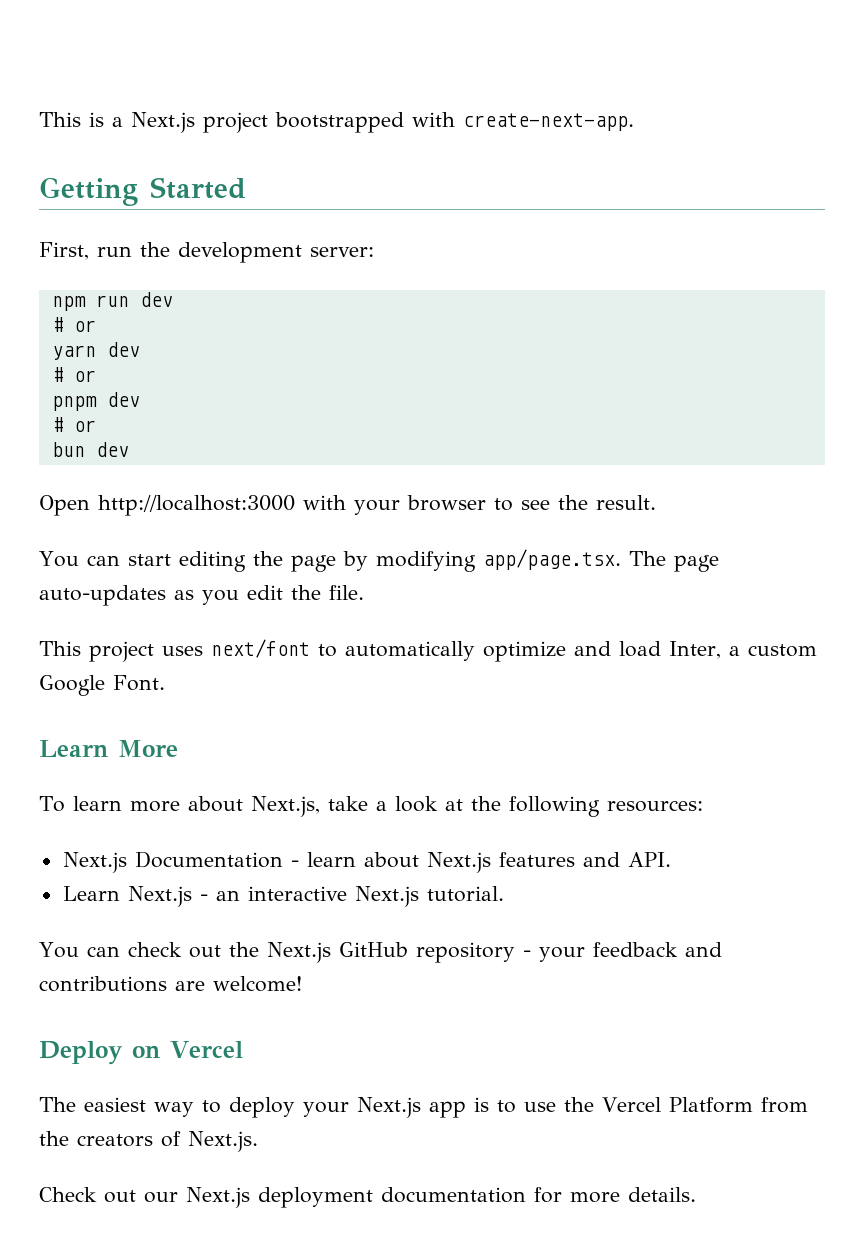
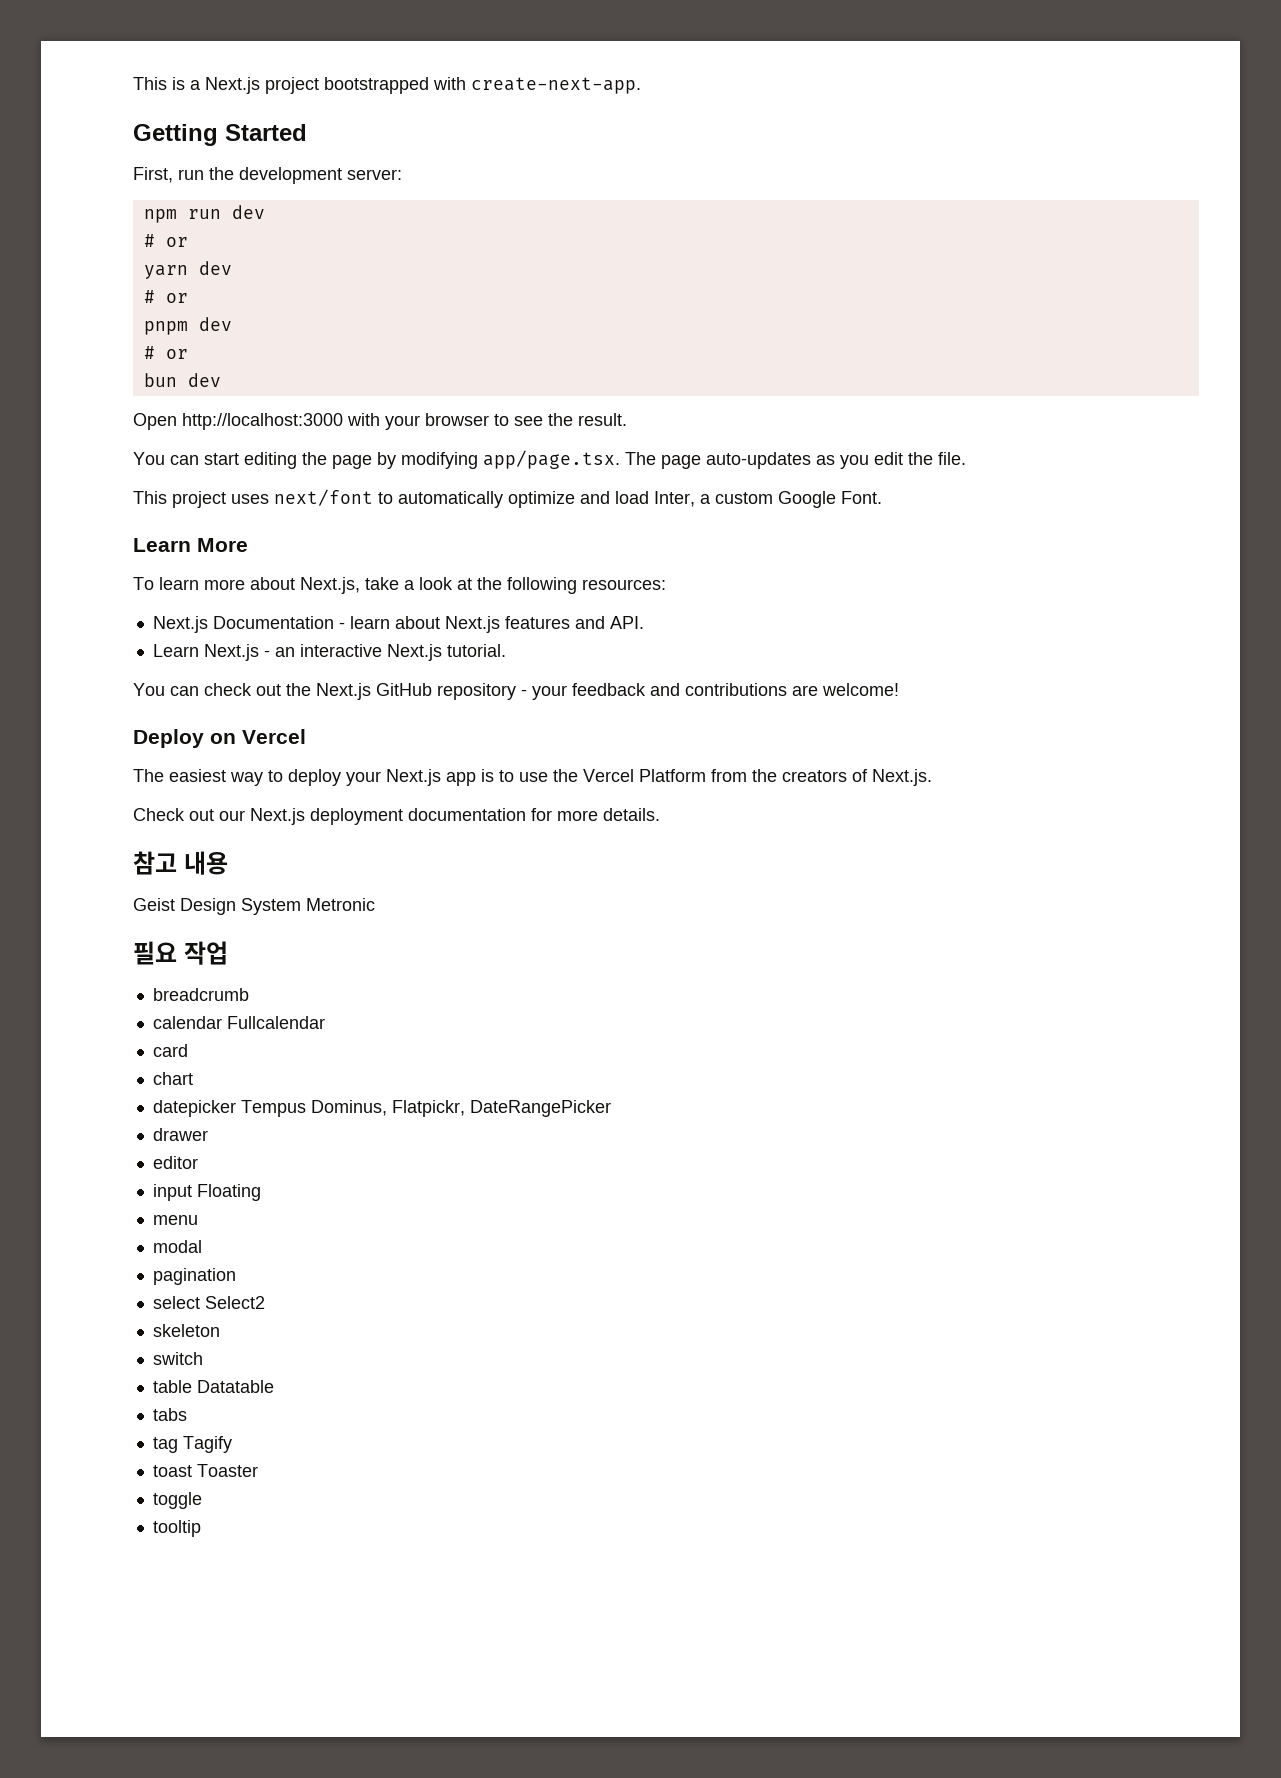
(696, 1194) none -> [133,851,228,875] [133,898,375,915] [133,941,228,965] [152,988,249,1001] [152,1016,325,1029] [152,1044,188,1057] [152,1072,193,1085] [152,1100,611,1117] [152,1128,208,1141] [152,1156,198,1169] [152,1184,261,1201] [152,1215,198,1225] [152,1240,202,1253] [152,1268,236,1285] [152,1296,265,1309] [152,1324,220,1337] [152,1352,203,1365] [152,1380,274,1393] [152,1408,187,1421] [152,1436,232,1453] [152,1464,258,1477] [152,1492,202,1509] [152,1520,201,1537] // 참고 내용 // Geist Design System Metronic // 필요 작업 // breadcrumb // calendar Fullcalendar // card // chart // datepicker Tempus Dominus, Flatpickr, DateRangePicker // drawer // editor // input Floating // menu // modal // pagination // select Select2 // skeleton // switch // table Datatable // tabs // tag Tagify // toast Toaster // toggle // tooltip

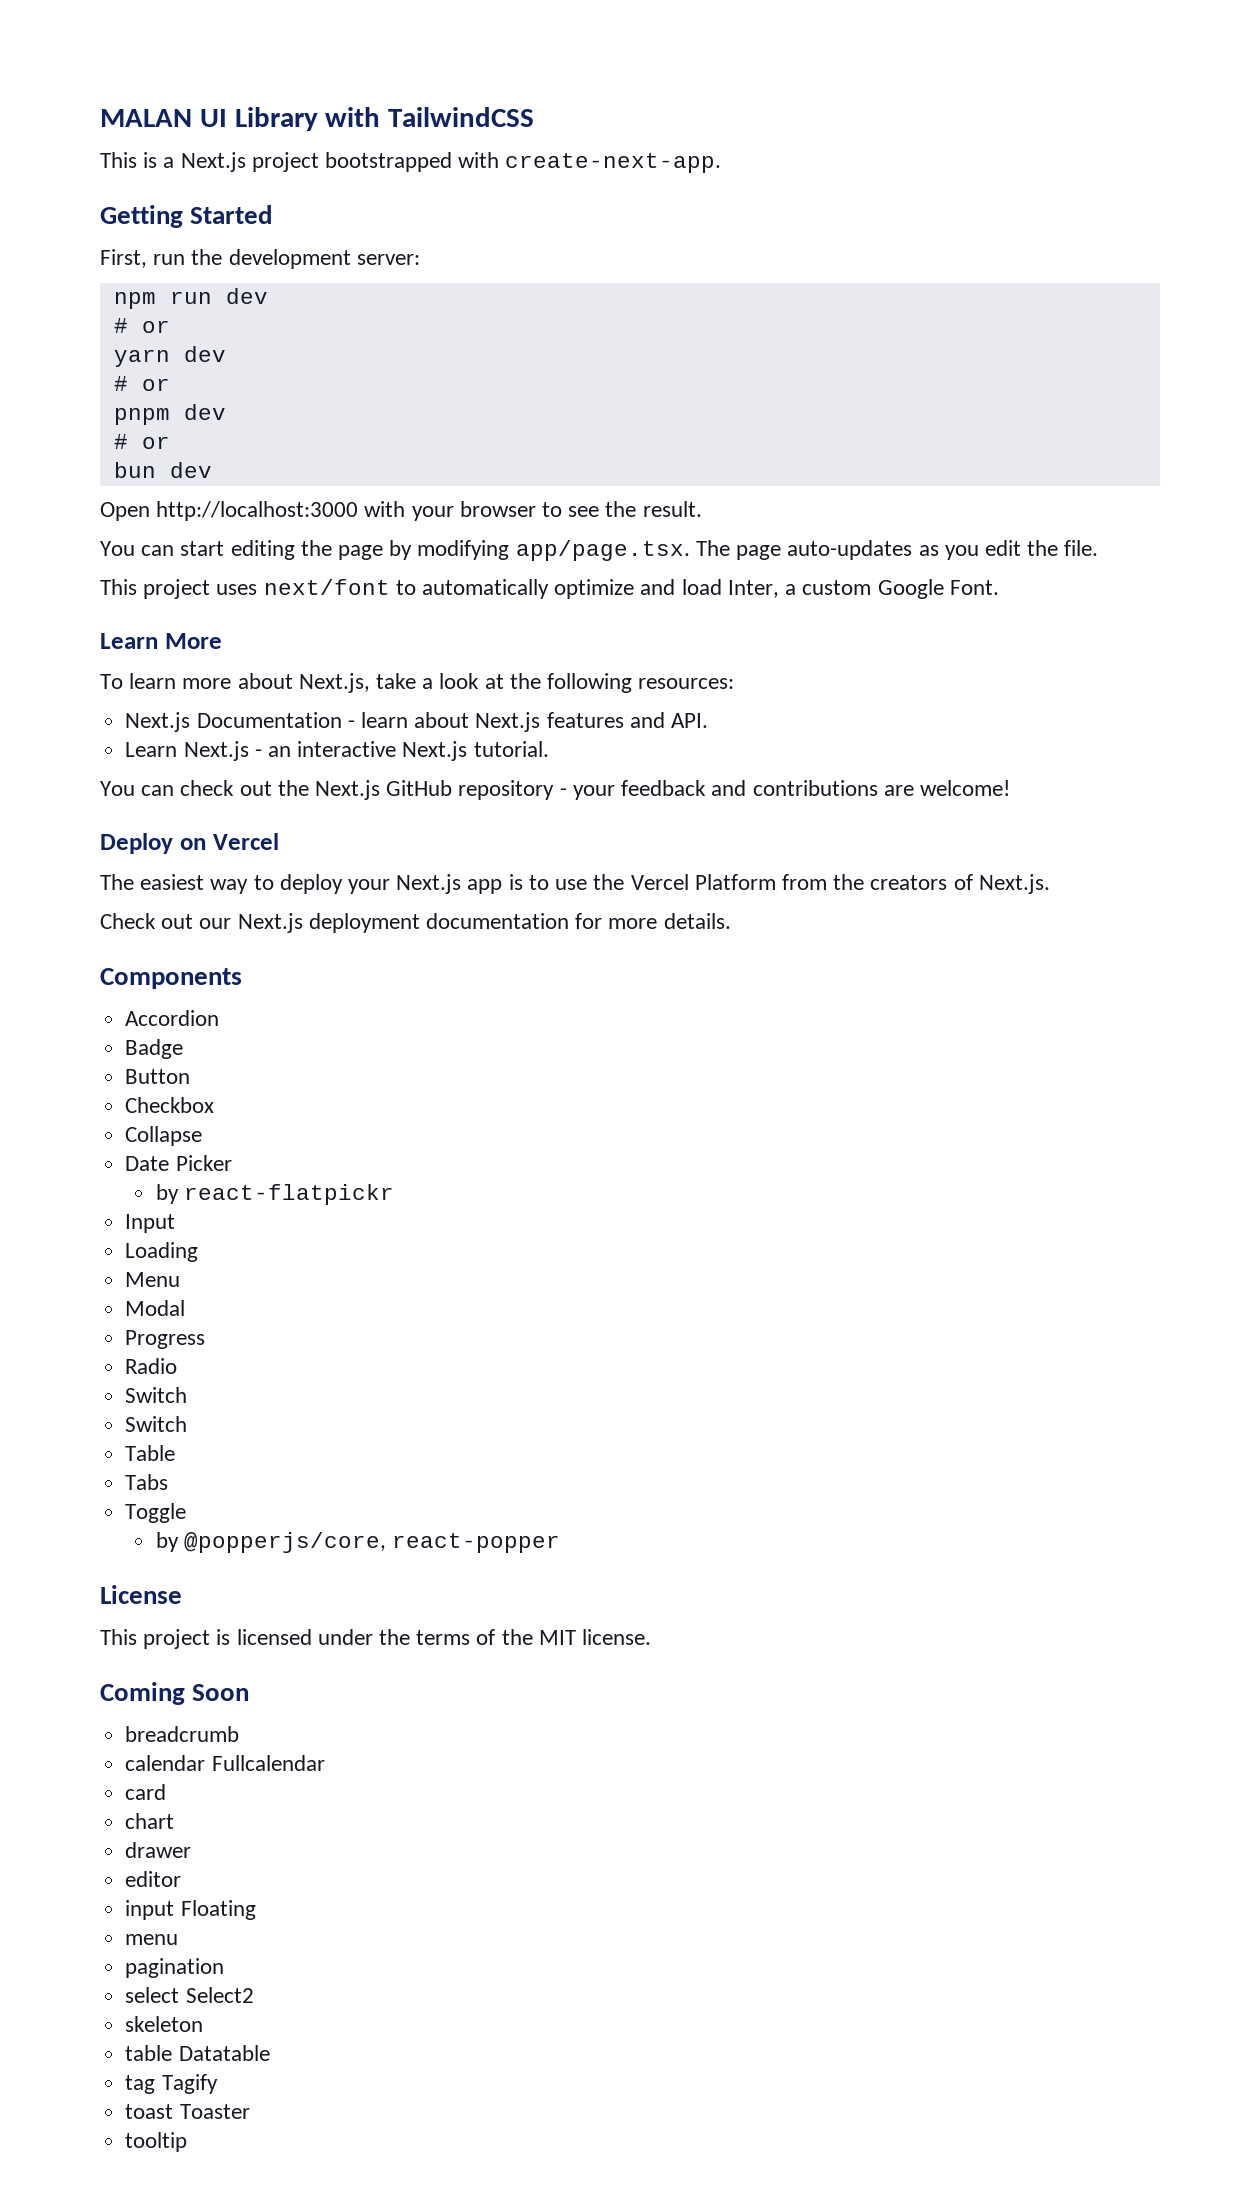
(133, 83) none -> [100,107,535,131] MALAN UI Library with TailwindCSS //
[133,851,228,875] [133,898,375,915] [133,941,228,965] 참고 내용 // Geist Design System Metronic // 필요 작업 -> [100,968,242,989] [125,1010,220,1026] [125,1039,184,1059] [125,1069,191,1084] [125,1097,215,1113] [125,1126,203,1146] [125,1155,232,1171] [155,1184,395,1205] [125,1214,176,1233] [125,1242,199,1262] [125,1272,181,1287] [125,1300,186,1316] [125,1330,206,1349] [125,1358,178,1374] [125,1387,188,1403] [125,1416,188,1432] [125,1445,176,1461] [125,1474,169,1490] [125,1503,187,1523] [155,1532,561,1553] [100,1585,182,1604] [100,1629,652,1649] [100,1682,250,1705] Components // Accordion // Badge // Button // Checkbox // Collapse // Date Picker // by react-flatpickr // Input // Loading // Menu // Modal // Progress // Radio // Switch // Switch // Table // Tabs // Toggle // by @popperjs/core, react-popper // License // This project is licensed under the terms of the MIT license. // Coming Soon
[152,1100,611,1117] // datepicker Tempus Dominus, Flatpickr, DateRangePicker -> (175, 1821) none
[152,1240,202,1253] // modal -> (179, 1939) none
[152,1352,203,1365] // switch -> (204, 2024) none
[152,1408,187,1421] // tabs -> (270, 2053) none
[152,1492,202,1509] // toggle -> (250, 2111) none

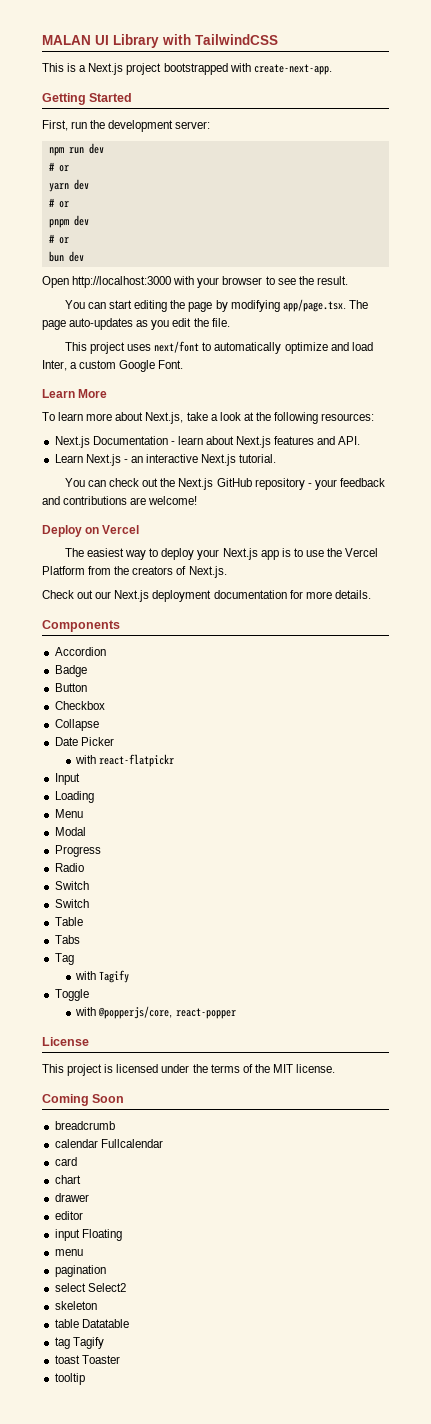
[155,1184,179,1204] by -> [75,755,97,764] with
(169, 1482) none -> [54,953,74,965] [75,970,130,983] // Tag // with Tagify
[155,1532,179,1552] by -> [75,1007,97,1016] with

